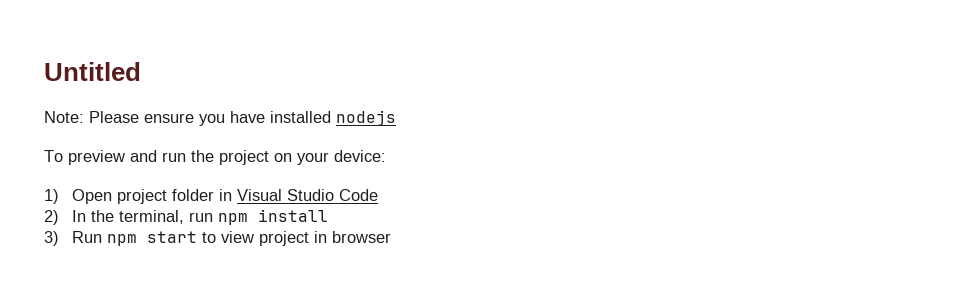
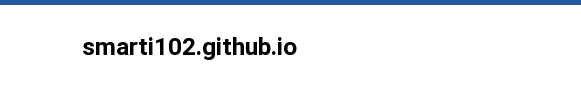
[44,62,141,81] [44,110,396,126] [44,150,386,165] [44,189,378,204] [44,209,328,225] [44,231,391,246] Untitled // Note: Please ensure you have installed nodejs // To preview and run the project on your device: // 1) Open project folder in Visual Studio Code // 2) In the terminal, run npm install // 3) Run npm start to view project in browser -> [82,37,297,60] smarti102.github.io

